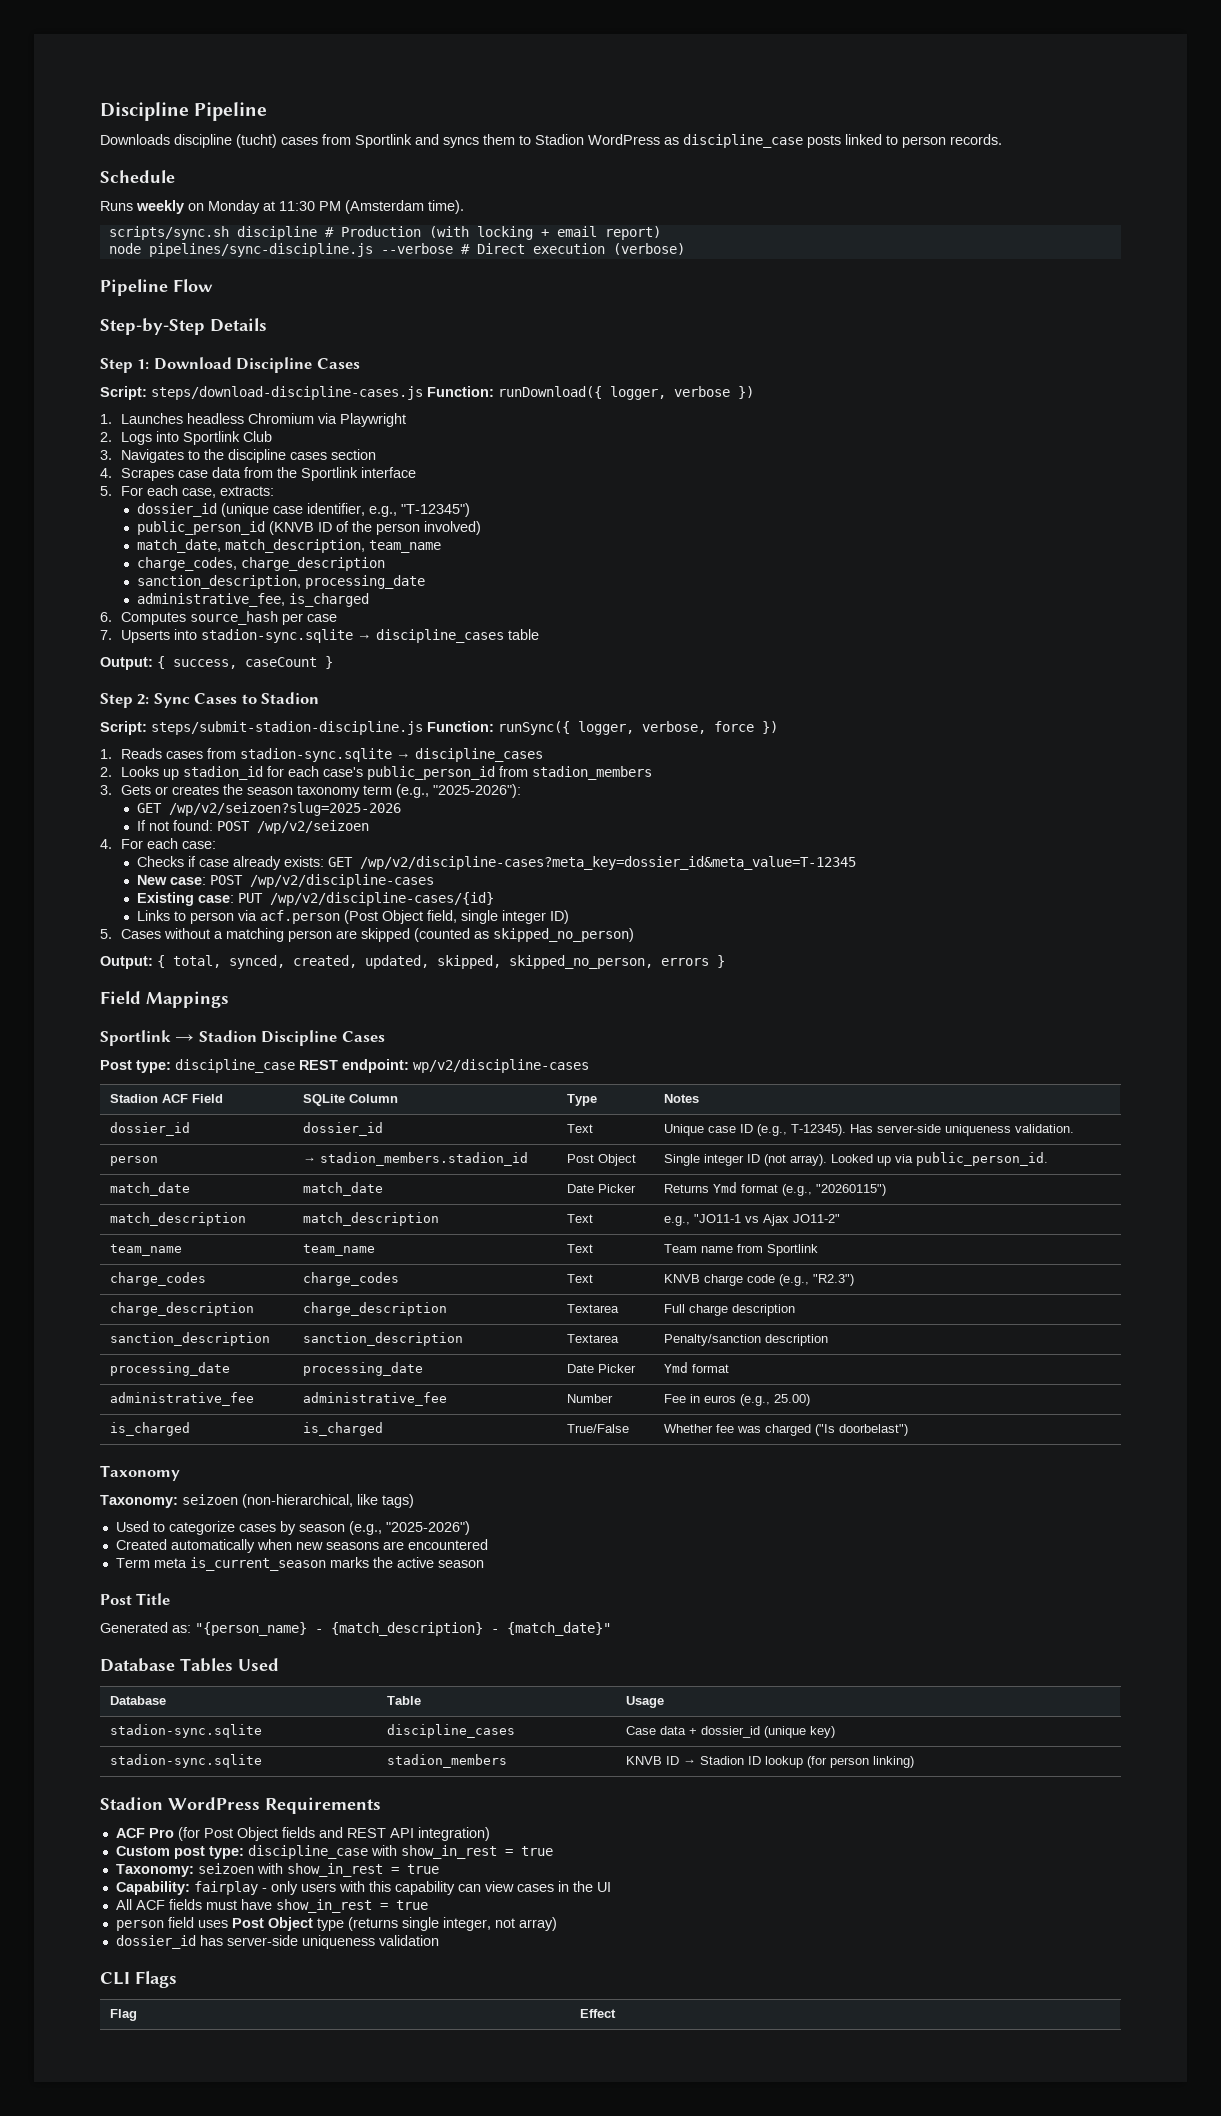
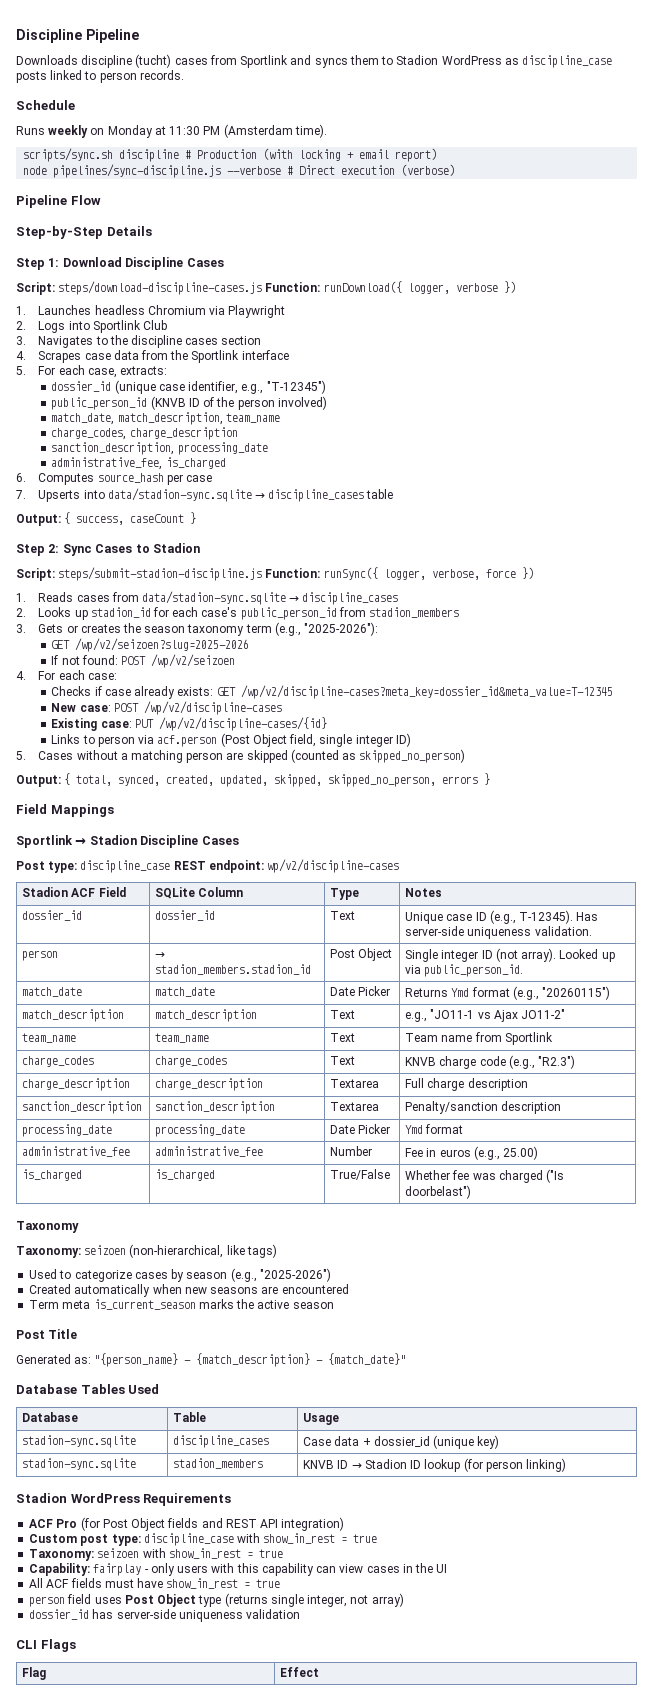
[200,629,353,643] stadion-sync.sqlite -> [107,488,252,502] data/stadion-sync.sqlite
[239,748,392,762] stadion-sync.sqlite -> [141,591,286,605] data/stadion-sync.sqlite

